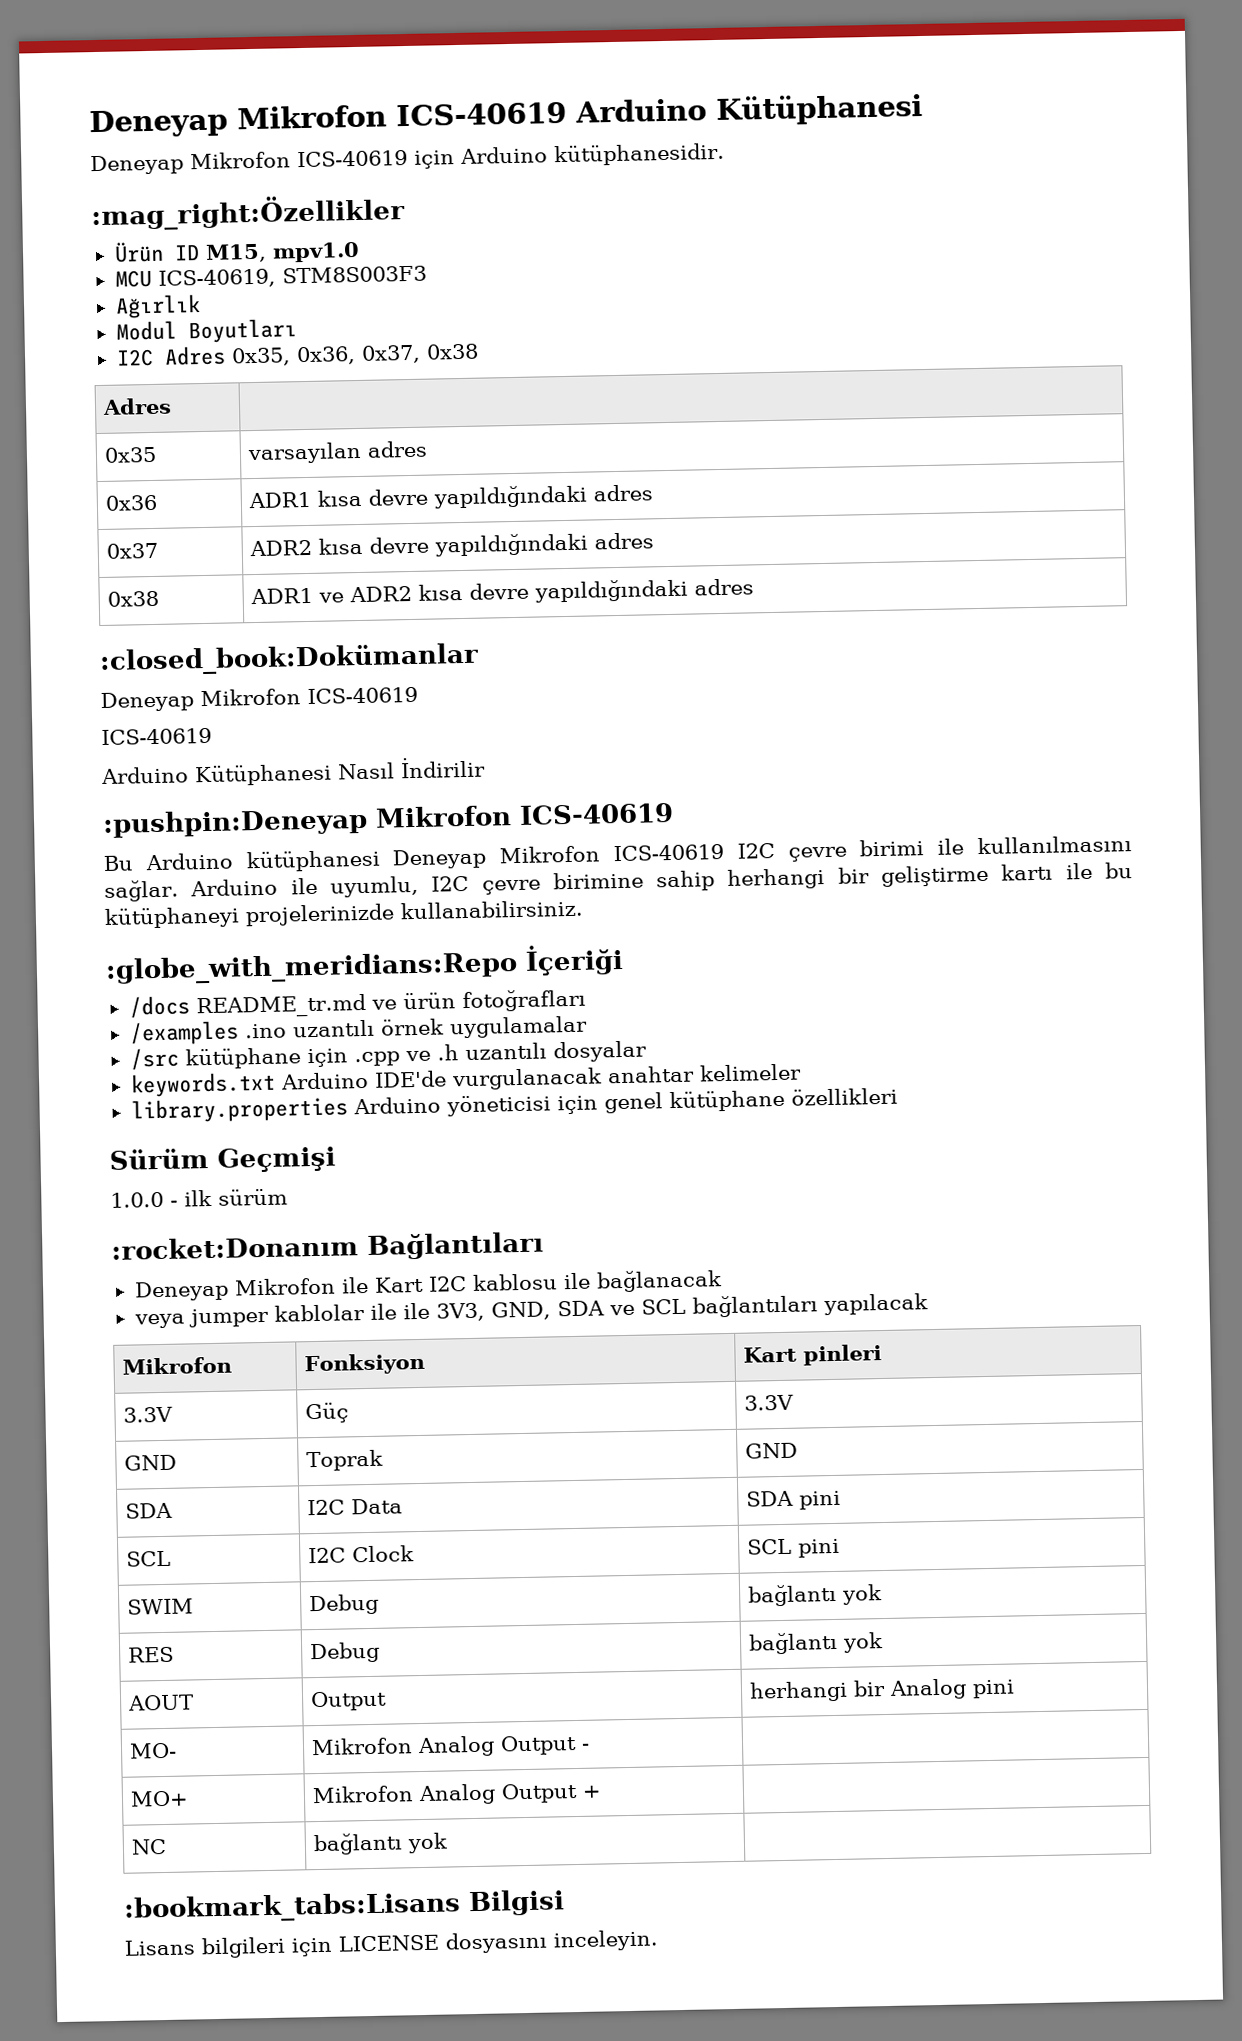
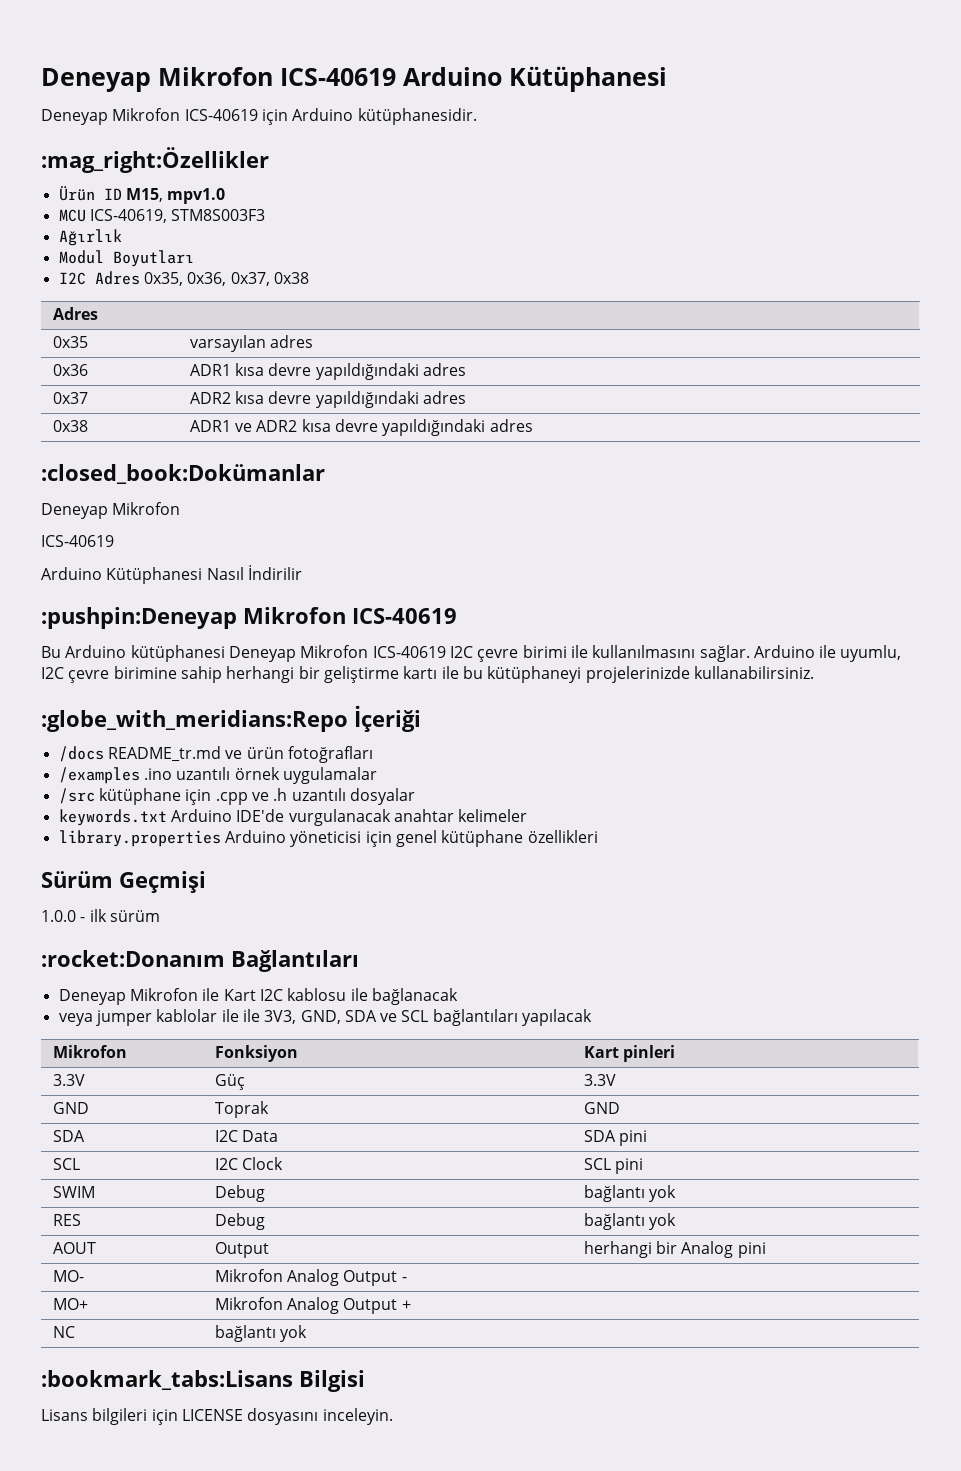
[307,686,418,705] ICS-40619 -> (181, 508) none

